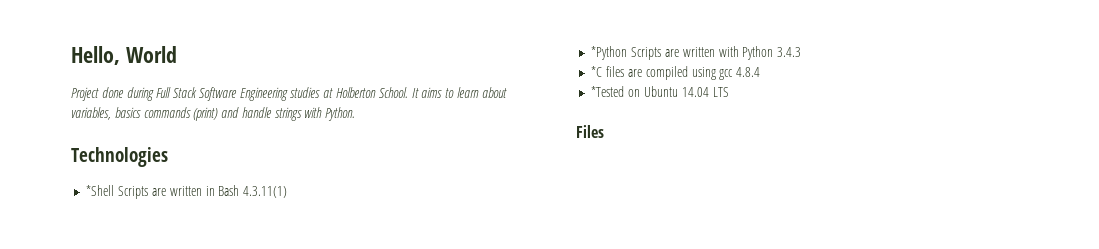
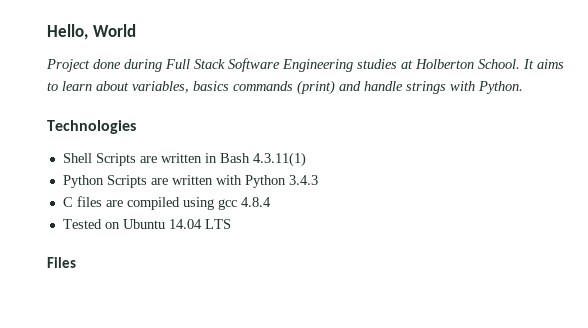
[86,185,115,196] *Shell -> [62,153,92,163] Shell
[591,46,628,60] *Python -> [62,175,104,188] Python
[591,66,603,77] *C -> [62,197,73,207] C
[591,86,625,97] *Tested -> [62,219,102,229] Tested

